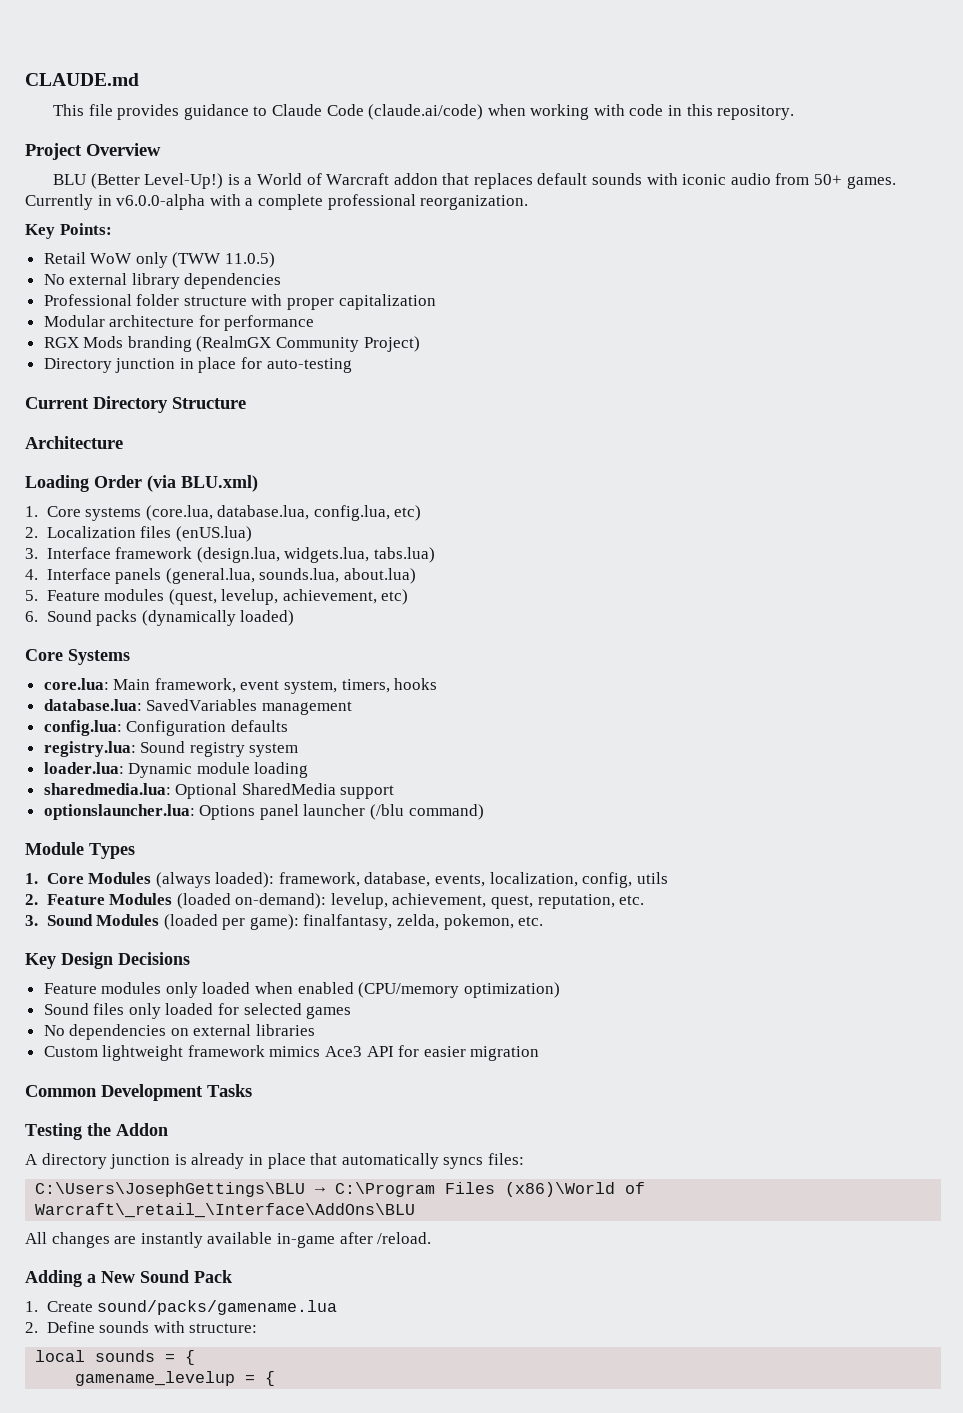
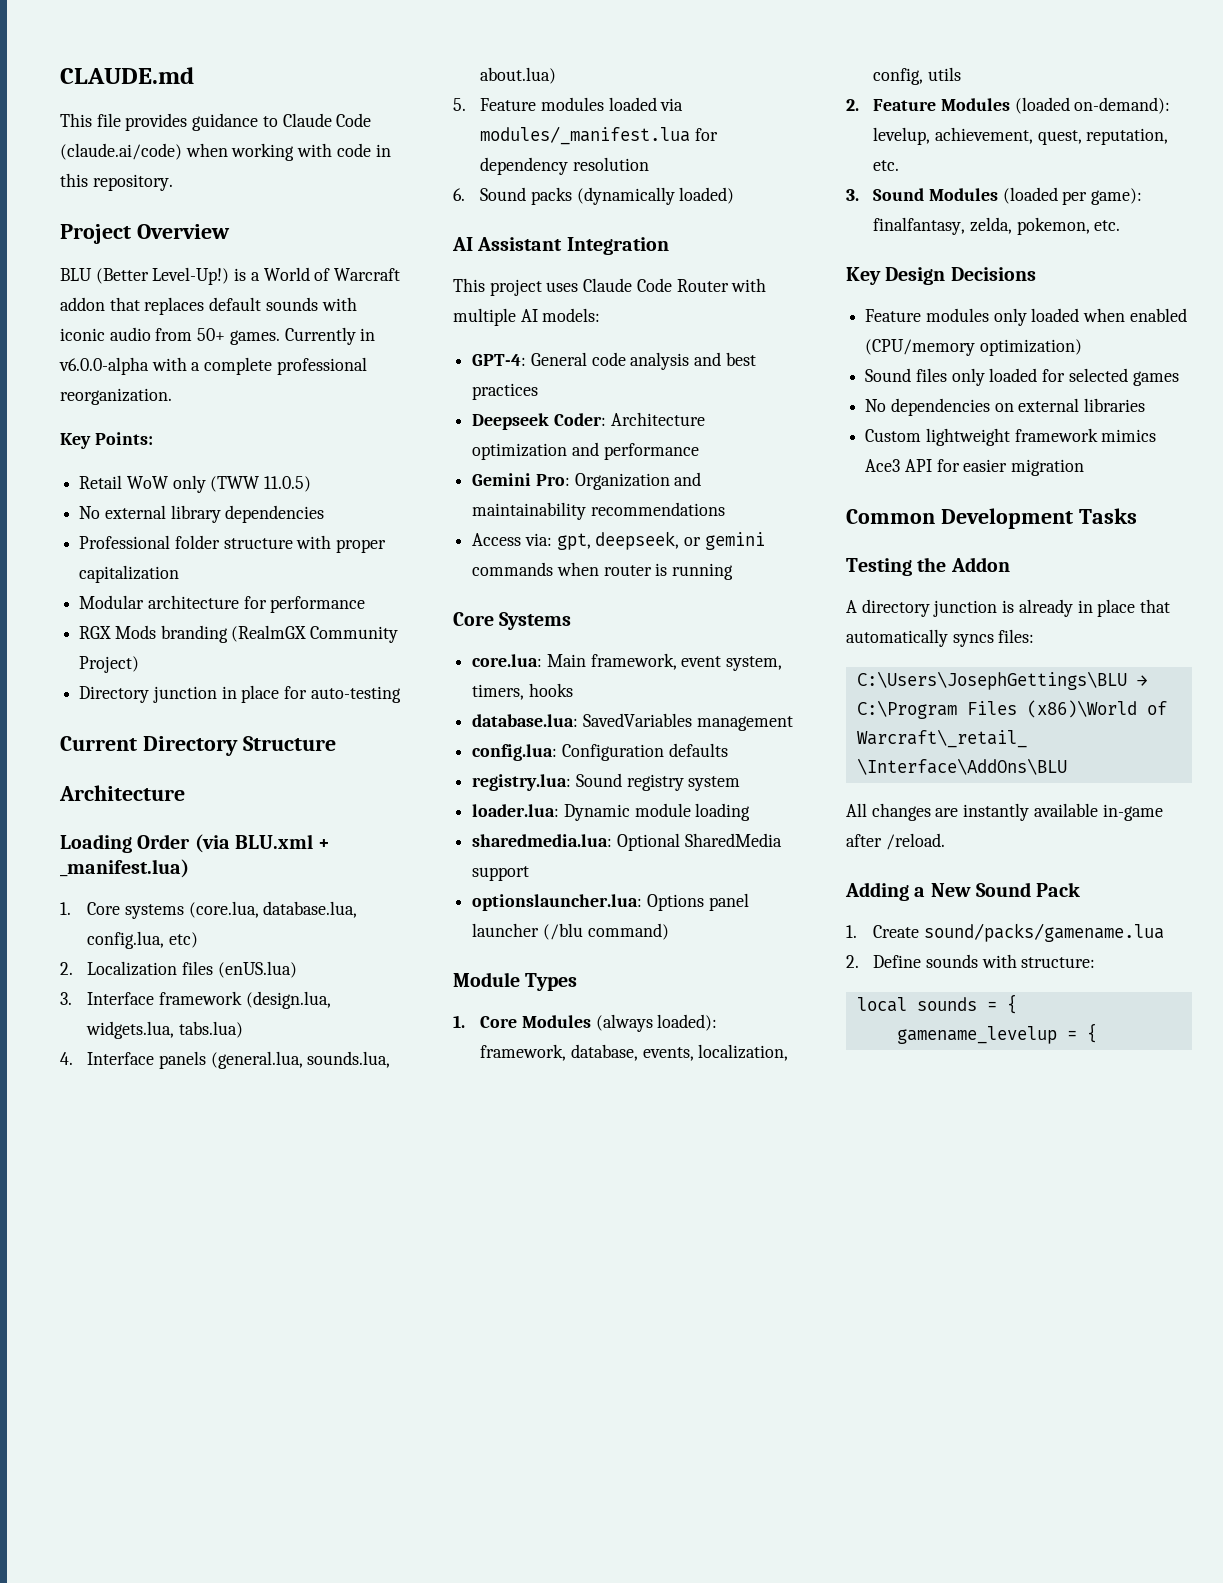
[181,475,258,492] BLU.xml) -> [234,834,331,849] [60,859,189,878] BLU.xml + _manifest.lua)
[168,589,409,605] (quest, levelup, achievement, etc) -> [608,97,684,111] [480,126,719,145] [480,157,650,175] loaded via modules/_manifest.lua for dependency resolution
(295, 618) none -> [452,237,669,255] [453,278,767,296] [453,308,601,326] [472,352,756,370] [472,383,539,400] [472,412,705,430] [472,442,699,460] [472,472,702,490] [472,502,725,520] [472,531,765,550] [472,562,734,580] // AI Assistant Integration // This project uses Claude Code Router with multiple AI models: // GPT-4: General code analysis and best practices // Deepseek Coder: Architecture optimization and performance // Gemini Pro: Organization and maintainability recommendations // Access via: gpt, deepseek, or gemini commands when router is running

